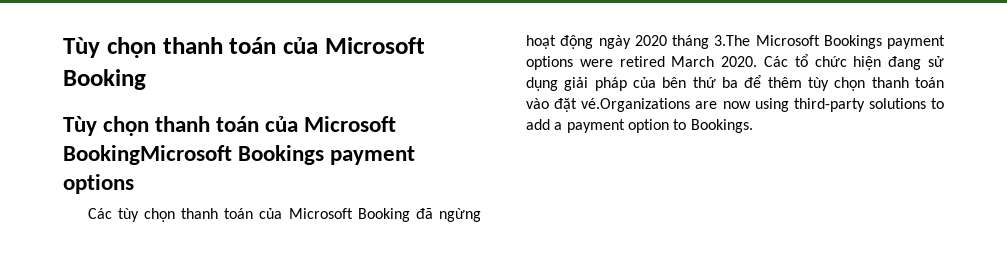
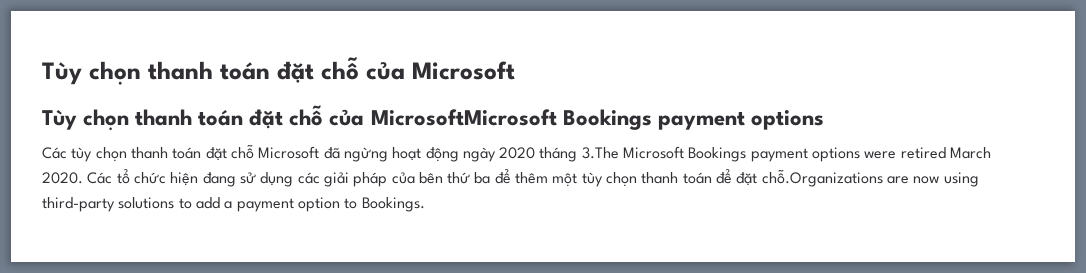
[63,37,425,58] [63,69,146,90] [63,116,397,136] [63,145,232,165] Tùy chọn thanh toán của Microsoft Booking // Tùy chọn thanh toán của Microsoft BookingMicrosoft -> [42,57,515,85] [42,105,557,131] Tùy chọn thanh toán đặt chỗ của Microsoft // Tùy chọn thanh toán đặt chỗ của MicrosoftMicrosoft
[259,208,410,222] của Microsoft Booking -> [205,144,320,161] đặt chỗ Microsoft
(558, 84) none -> [297,172,320,184] các
[808,77,944,91] [526,98,691,112] tùy chọn thanh toán vào đặt vé.Organizations -> [552,169,883,187] một tùy chọn thanh toán để đặt chỗ.Organizations

